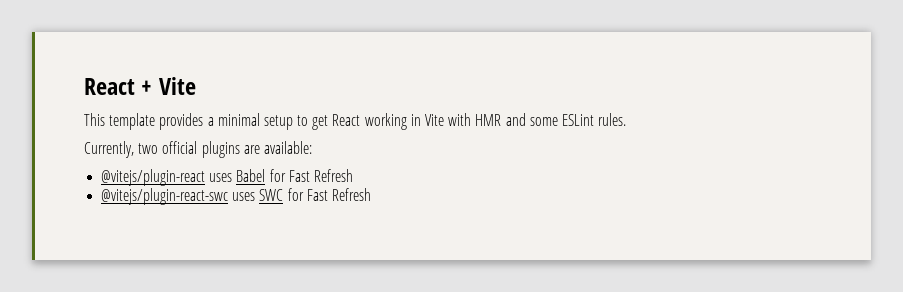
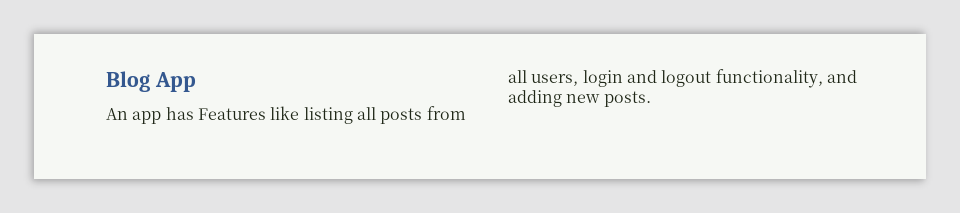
[84,77,196,95] [84,113,627,130] [84,141,312,158] [101,169,353,186] [101,188,371,205] React + Vite // This template provides a minimal setup to get React working in Vite with HMR and some ESLint rules. // Currently, two official plugins are available: // @vitejs/plugin-react uses Babel for Fast Refresh // @vitejs/plugin-react-swc uses SWC for Fast Refresh -> [106,71,196,92] [106,106,466,124] [508,69,857,88] [508,90,651,107] Blog App // An app has Features like listing all posts from all users, login and logout functionality, and adding new posts.

